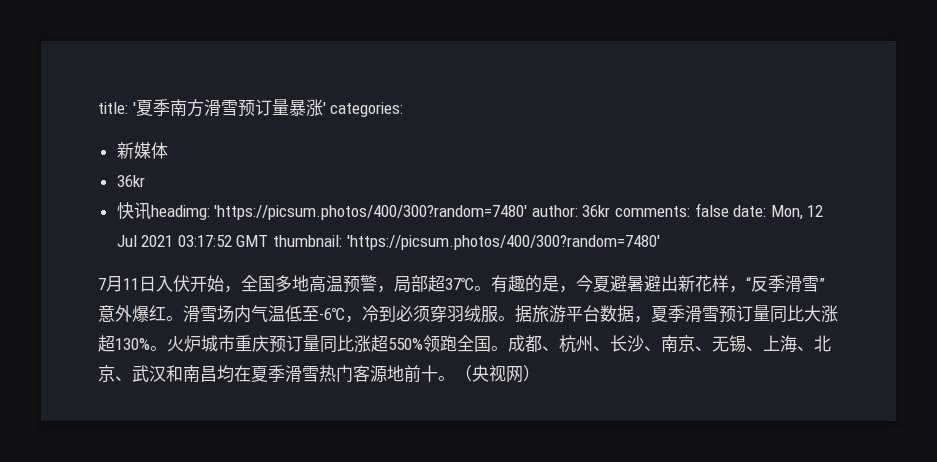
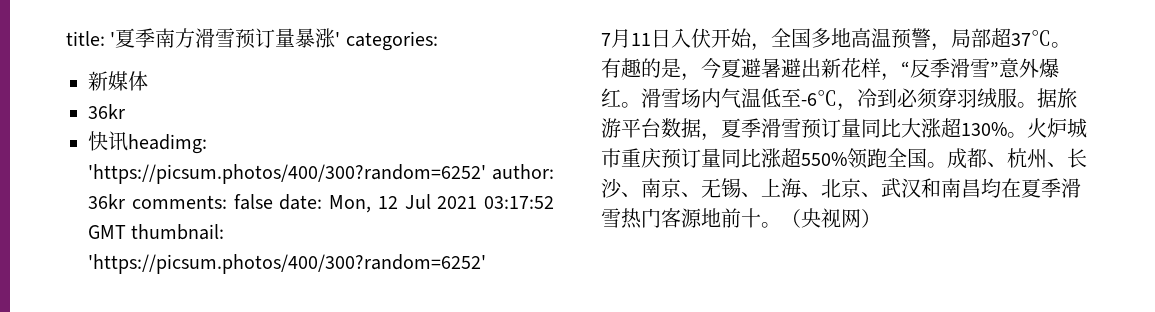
[214,205,528,220] 'https://picsum.photos/400/300?random=7480' -> [88,164,486,184] 'https://picsum.photos/400/300?random=6252'
[346,235,660,250] 'https://picsum.photos/400/300?random=7480' -> [88,254,486,274] 'https://picsum.photos/400/300?random=6252'

